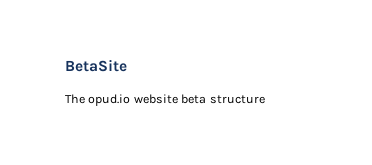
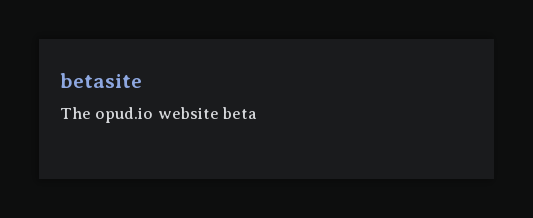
[65,59,127,72] BetaSite -> [60,73,142,88] betasite
[209,95,265,104] structure -> (258, 113) none

